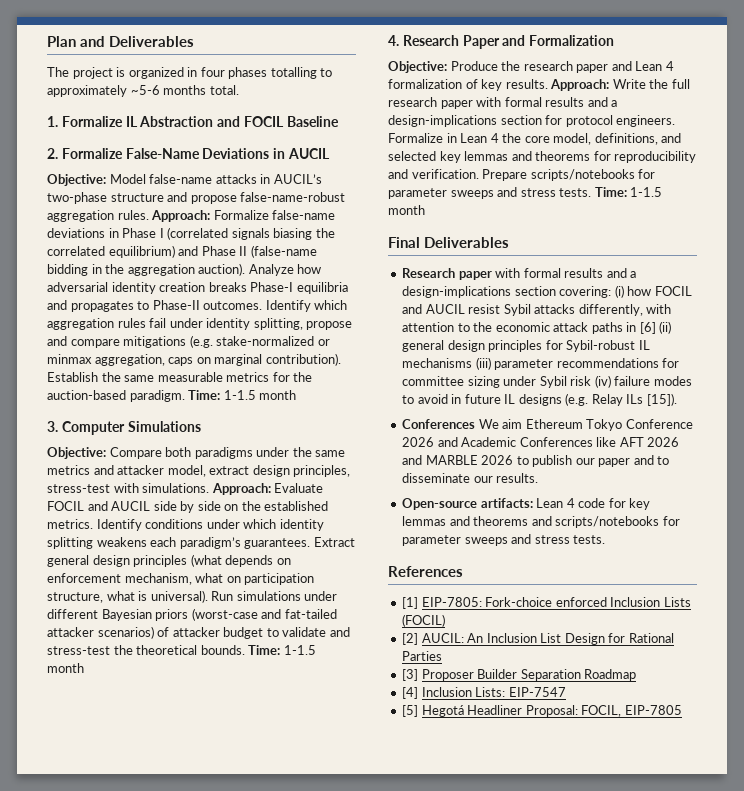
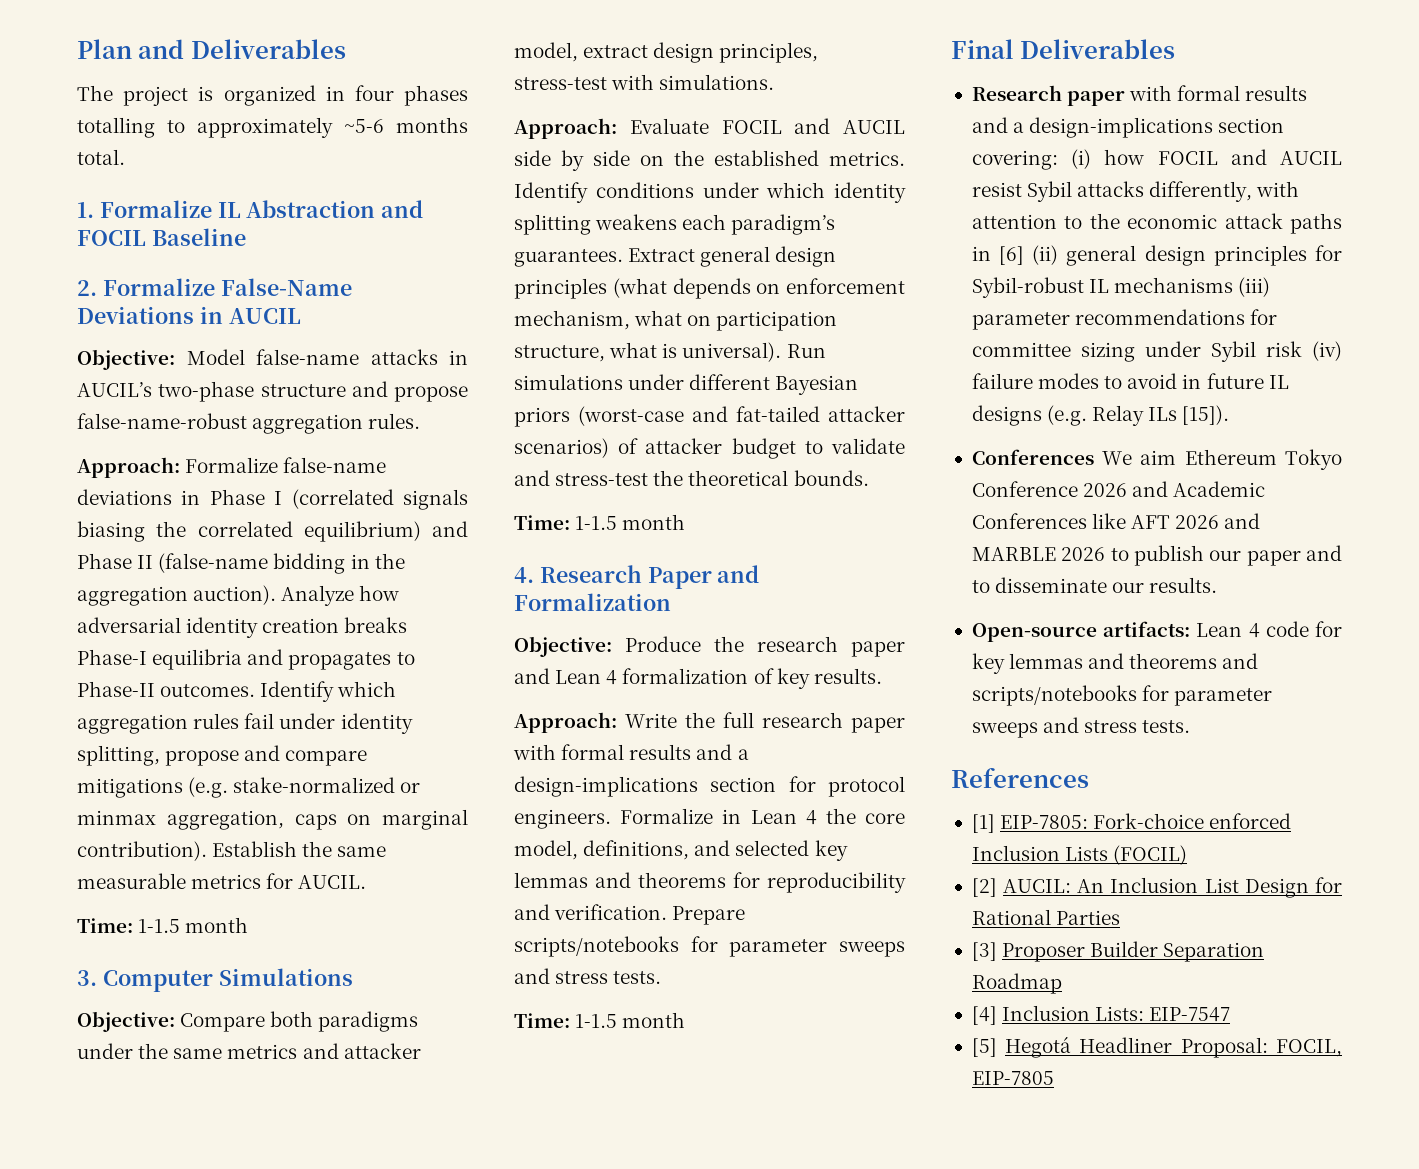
(149, 215) none -> (421, 421) //
[293,372,313,382] [47,390,185,402] the auction-based paradigm. -> [298,875,367,889] AUCIL. //
(210, 488) none -> (775, 82) //
(245, 650) none -> (869, 478) //
(548, 84) none -> (882, 676) //
(592, 192) none -> (662, 977) //

